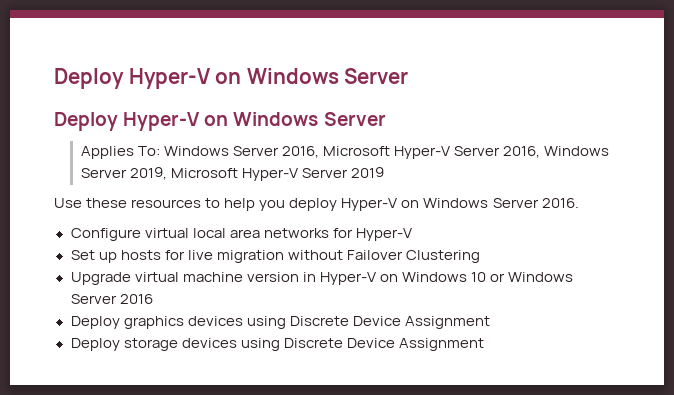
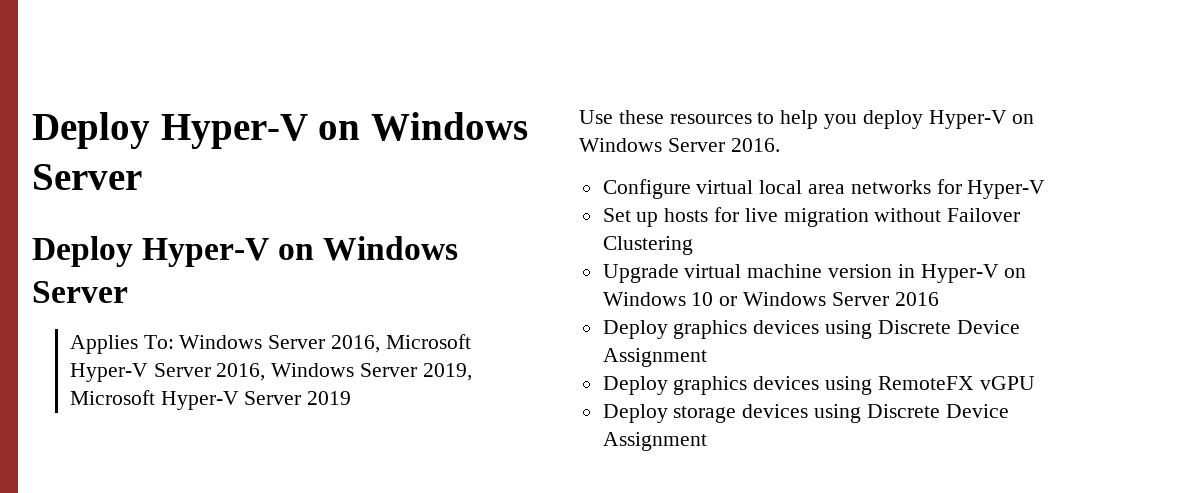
(490, 322) none -> [602,376,1035,395] // Deploy graphics devices using RemoteFX vGPU

